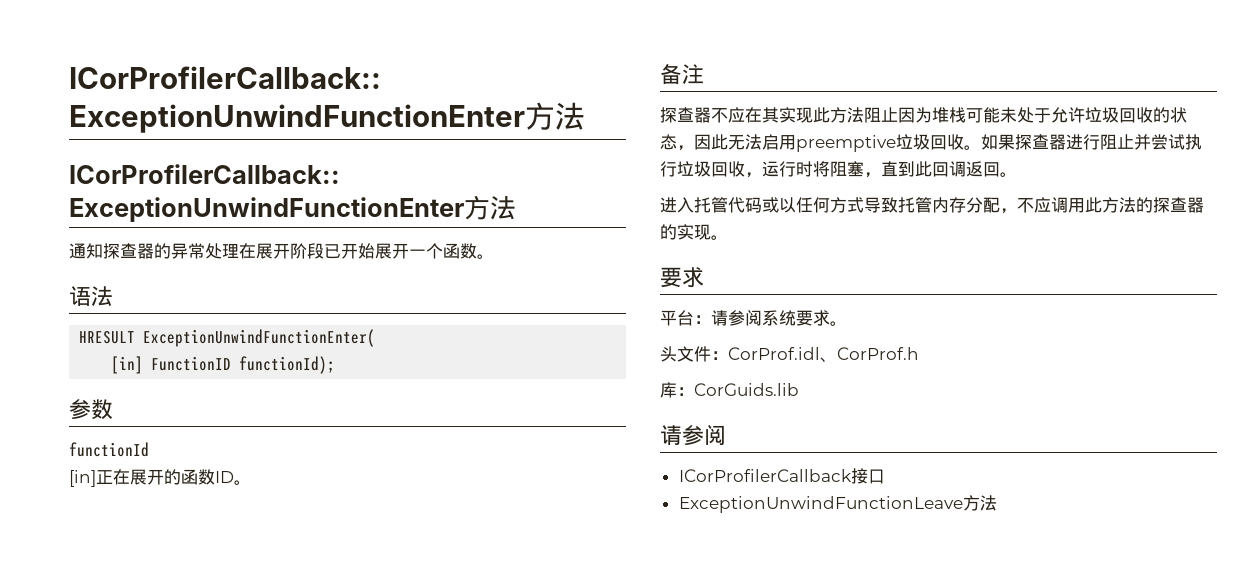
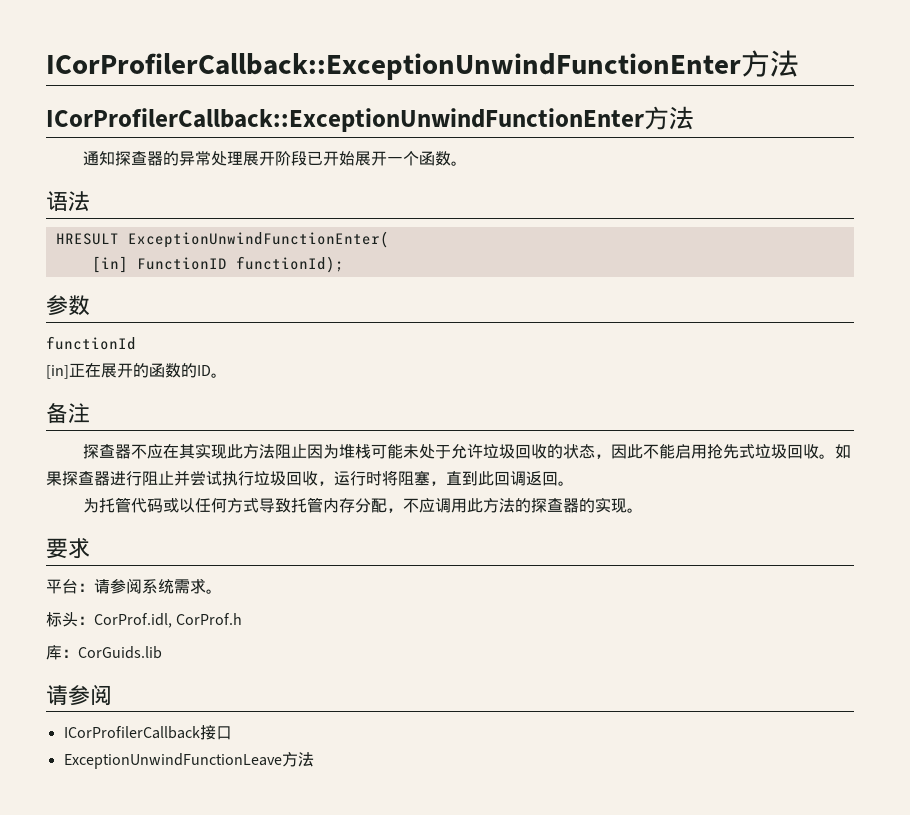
[239,243,256,259] 在 -> (244, 158) none
(215, 477) none -> [181,363,197,378] 的
[728,134,896,152] 无法启用preemptive -> [643,444,756,459] 不能启用抢先式
[660,197,694,213] 进入 -> [83,498,100,513] 为
[796,310,813,326] 要 -> [174,579,190,594] 需
[660,346,837,362] 头文件：CorProf.idl、 -> [46,612,172,628] 标头：CorProf.idl,

